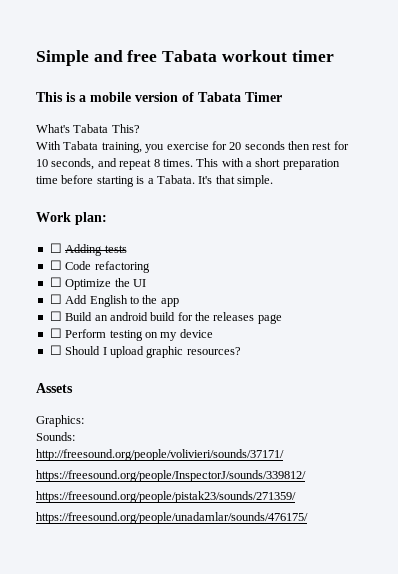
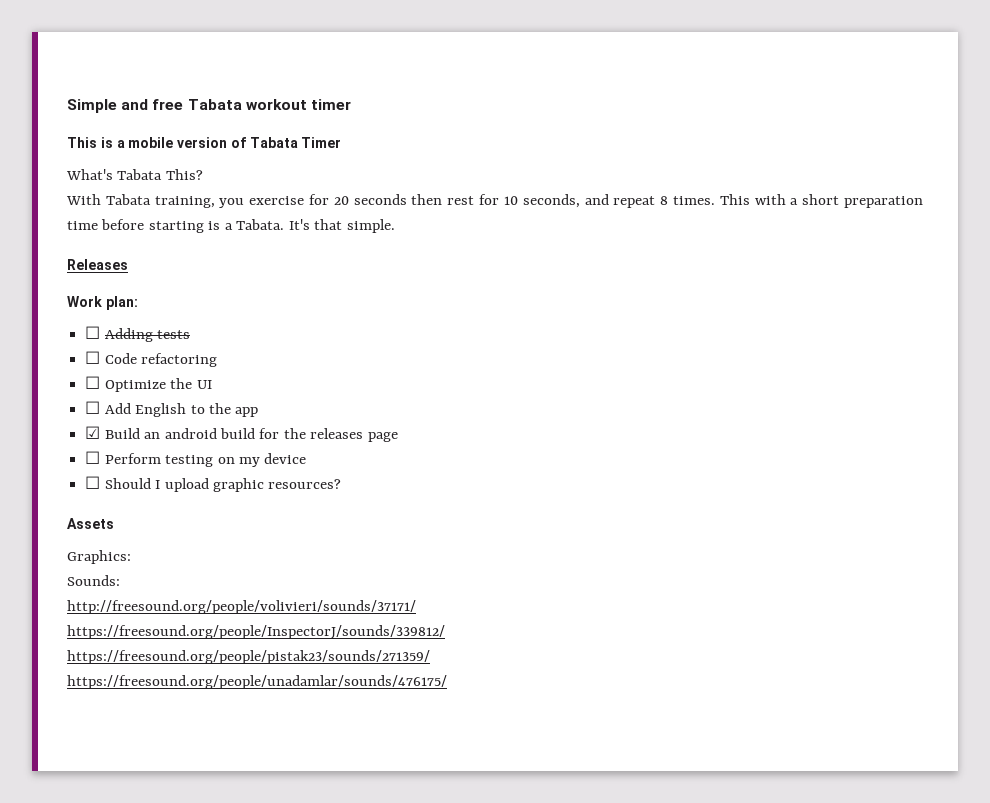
(273, 181) none -> [67,259,128,270] // Releases
[49,311,62,321] ☐ -> [85,426,101,439] ☑

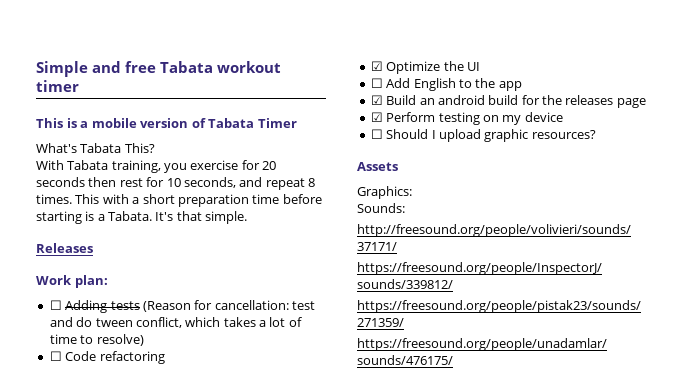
(191, 334) none -> [142,300,315,312] [49,317,302,328] [49,334,144,346] (Reason for cancellation: test and do tween conflict, which takes a lot of time to resolve)
[85,376,101,389] ☐ -> [370,61,383,71] ☑
[85,451,101,464] ☐ -> [370,112,383,122] ☑

